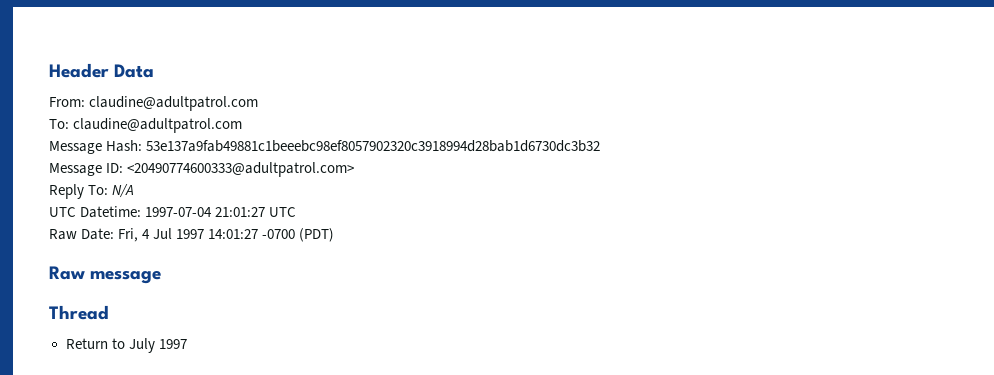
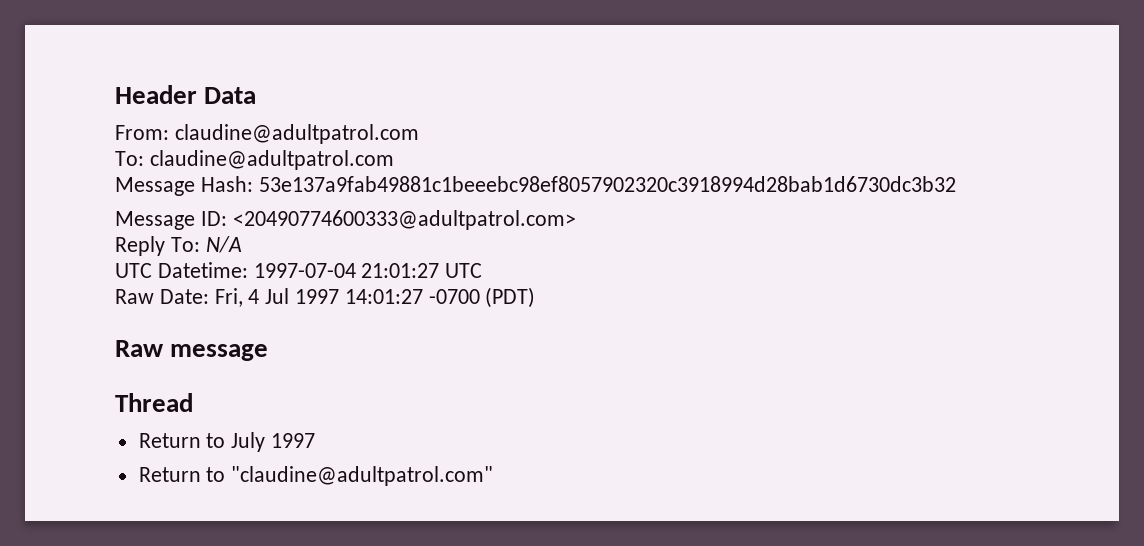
(187, 344) none -> [138,466,494,486] // Return to "claudine@adultpatrol.com"

